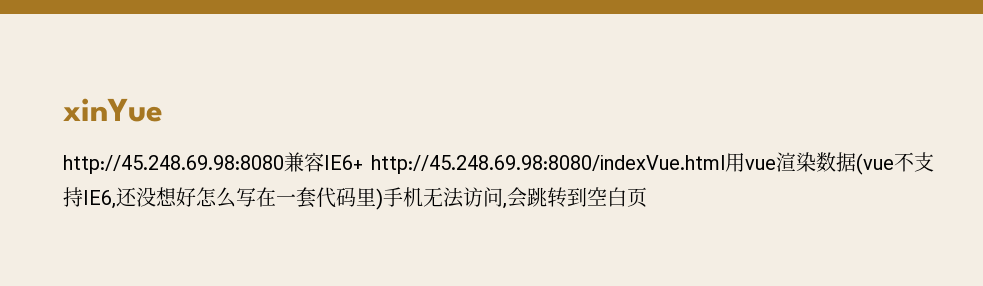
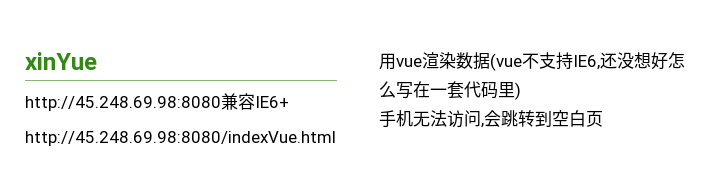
(363, 162) none -> (289, 102) //
(383, 199) none -> (521, 91) //

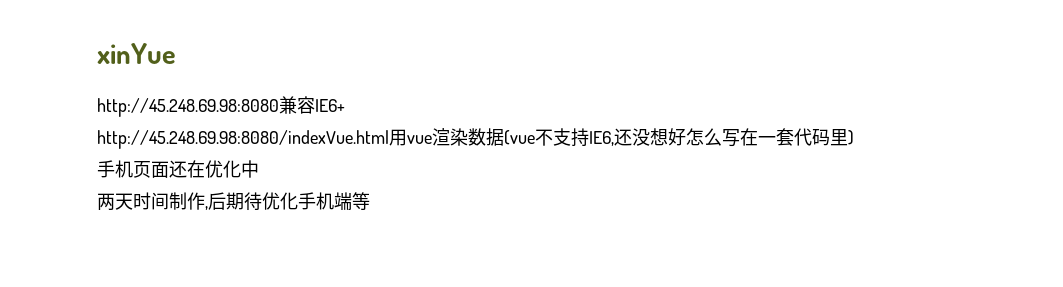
[413,110,603,128] 无法访问,会跳转到空白页 -> [133,160,259,178] [97,192,370,211] 页面还在优化中 // 两天时间制作,后期待优化手机端等

